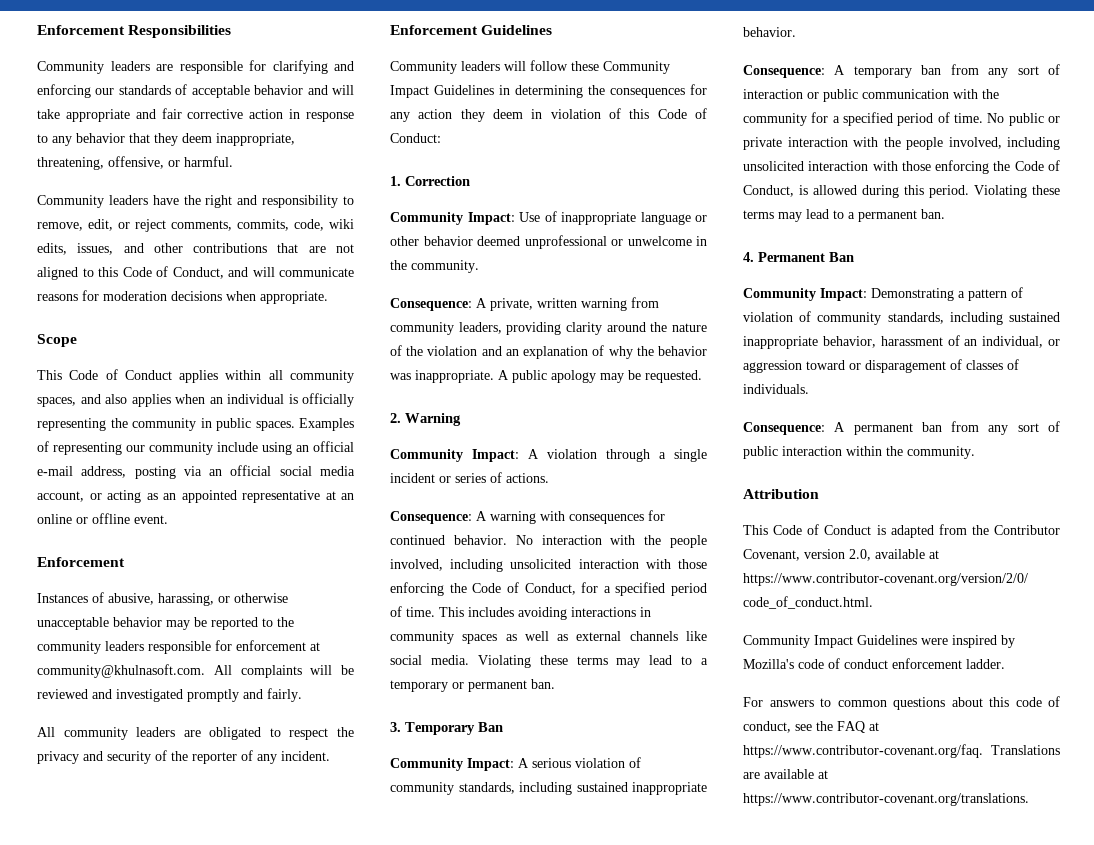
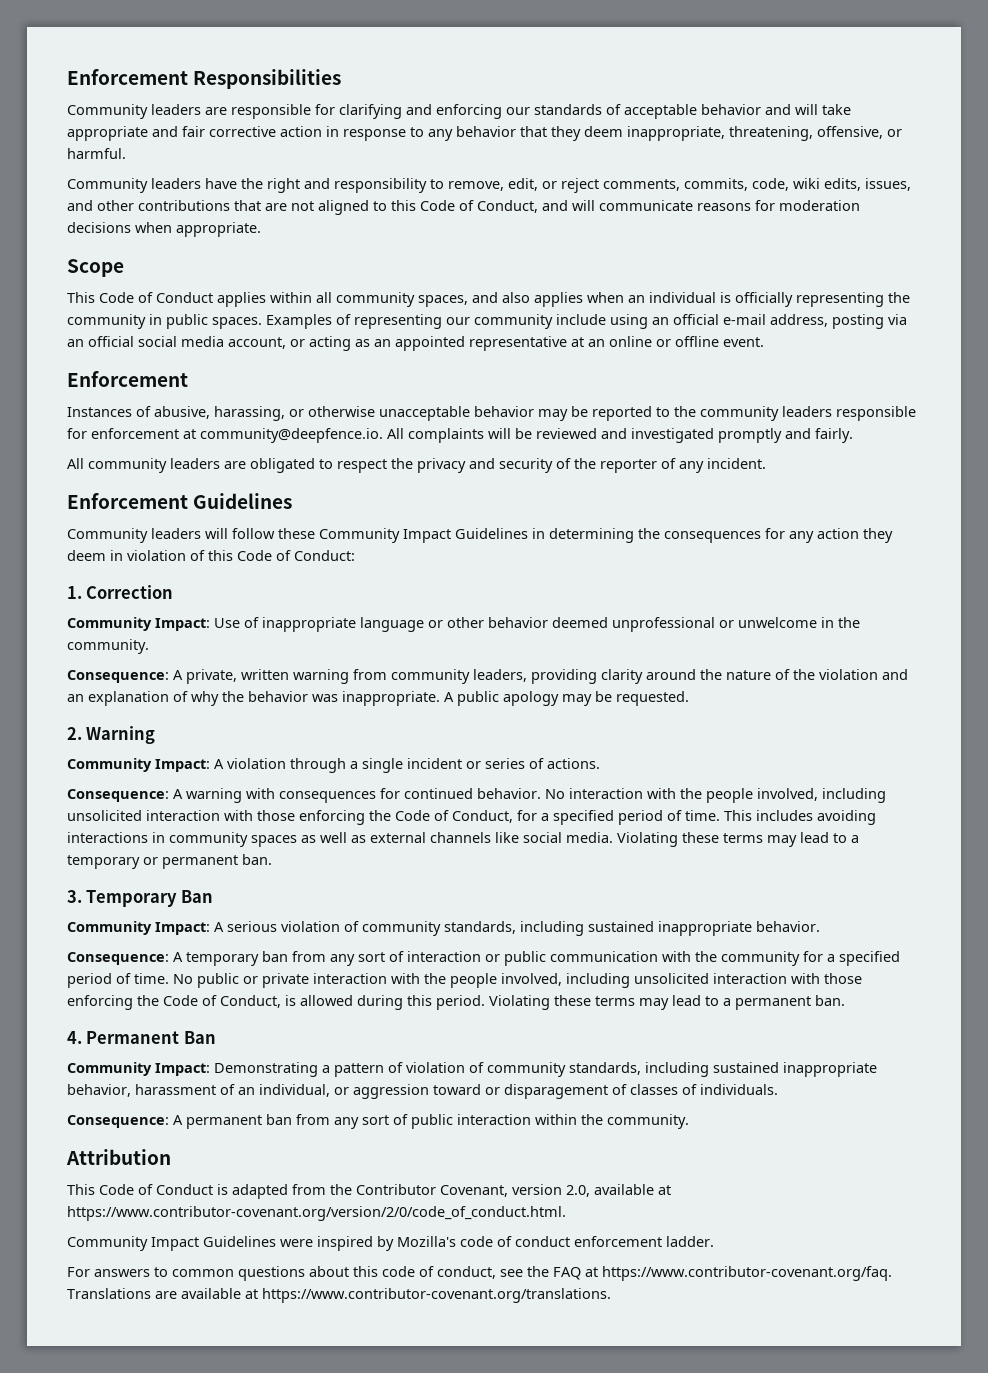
[37,664,205,678] community@khulnasoft.com. -> [200,428,383,443] community@deepfence.io.

